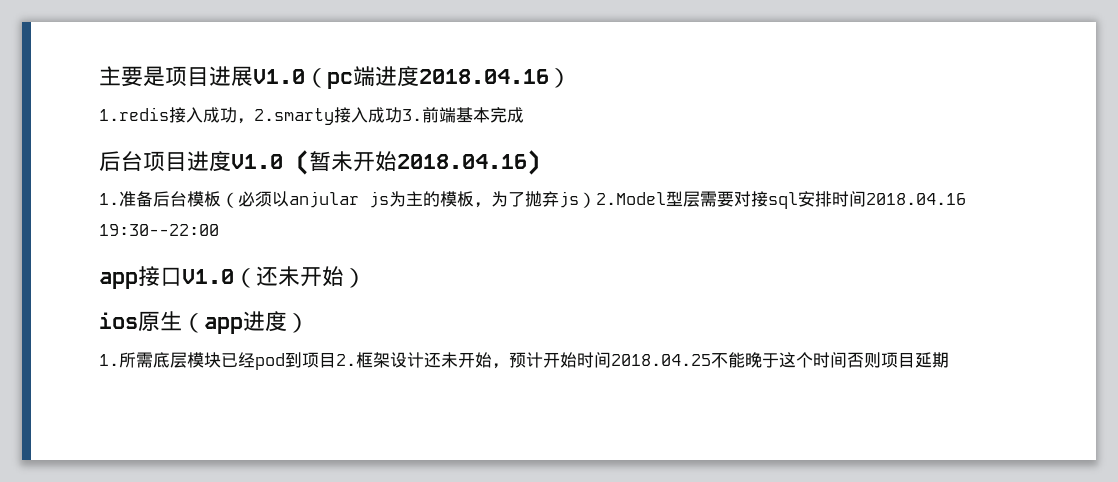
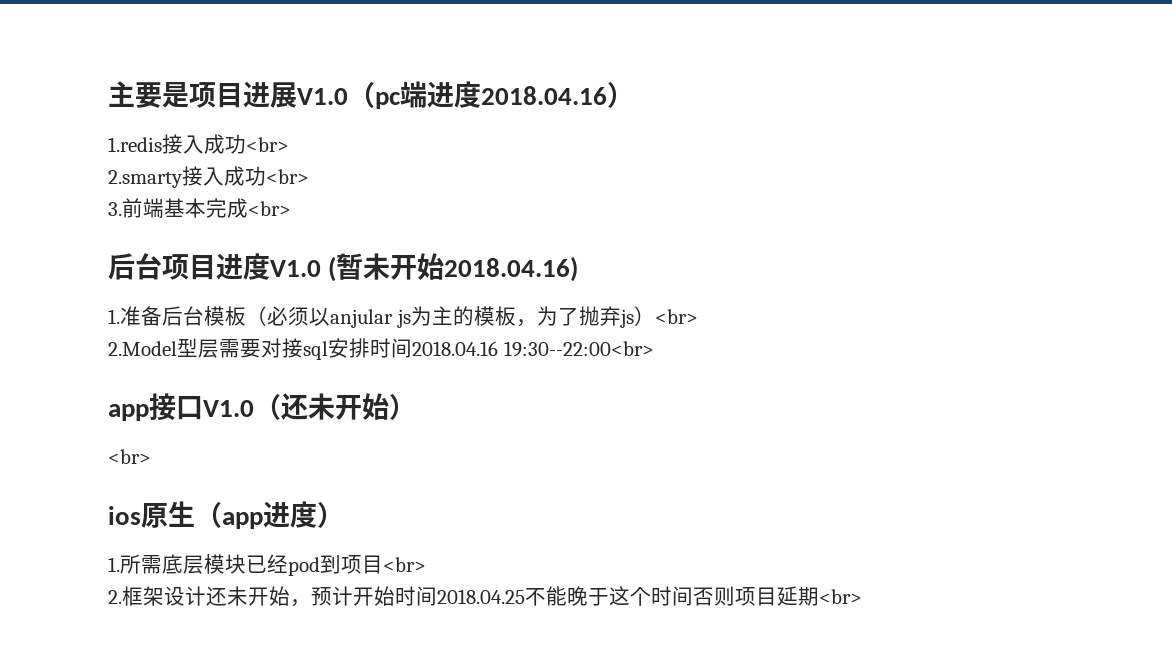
[237,118,254,124] ， -> [246,137,289,152] <br> //
(402, 115) none -> [266,169,309,184] <br> //
(524, 115) none -> [248,201,291,216] <br>
(596, 200) none -> [654,309,698,324] <br> //
[99,224,219,236] 19:30--22:00 -> [503,341,654,357] 19:30--22:00<br>
(366, 278) none -> [108,449,151,464] // <br>
(336, 360) none -> [383,557,426,572] <br> //
(949, 360) none -> [819,589,862,604] <br>

